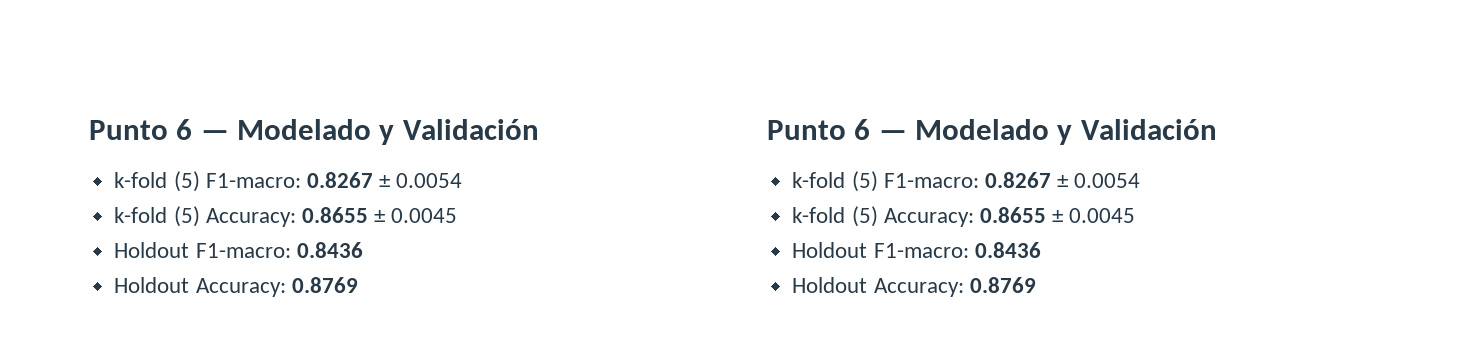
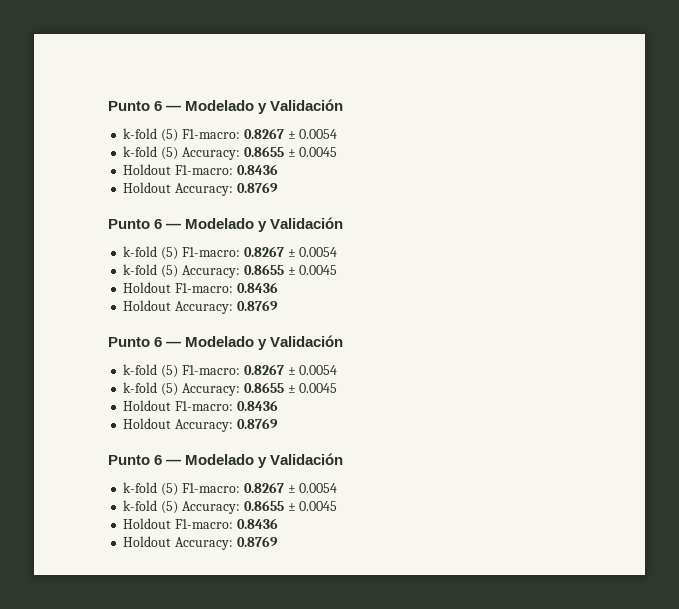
(1036, 285) none -> [108,335,344,350] [123,364,338,378] [123,382,338,396] [123,400,278,411] [123,418,278,432] [108,453,344,468] [123,482,338,496] [123,500,338,514] [123,518,278,529] [123,536,278,550] // Punto 6 — Modelado y Validación // k-fold (5) F1-macro: 0.8267 ± 0.0054 // k-fold (5) Accuracy: 0.8655 ± 0.0045 // Holdout F1-macro: 0.8436 // Holdout Accuracy: 0.8769 // Punto 6 — Modelado y Validación // k-fold (5) F1-macro: 0.8267 ± 0.0054 // k-fold (5) Accuracy: 0.8655 ± 0.0045 // Holdout F1-macro: 0.8436 // Holdout Accuracy: 0.8769

